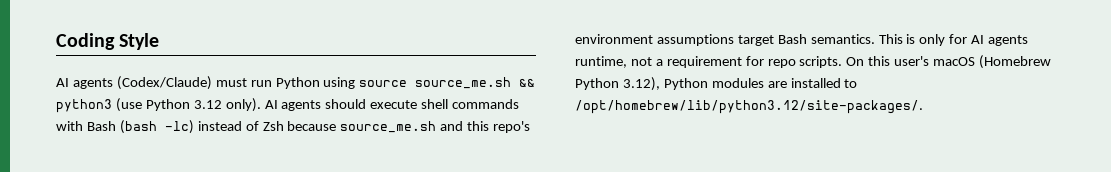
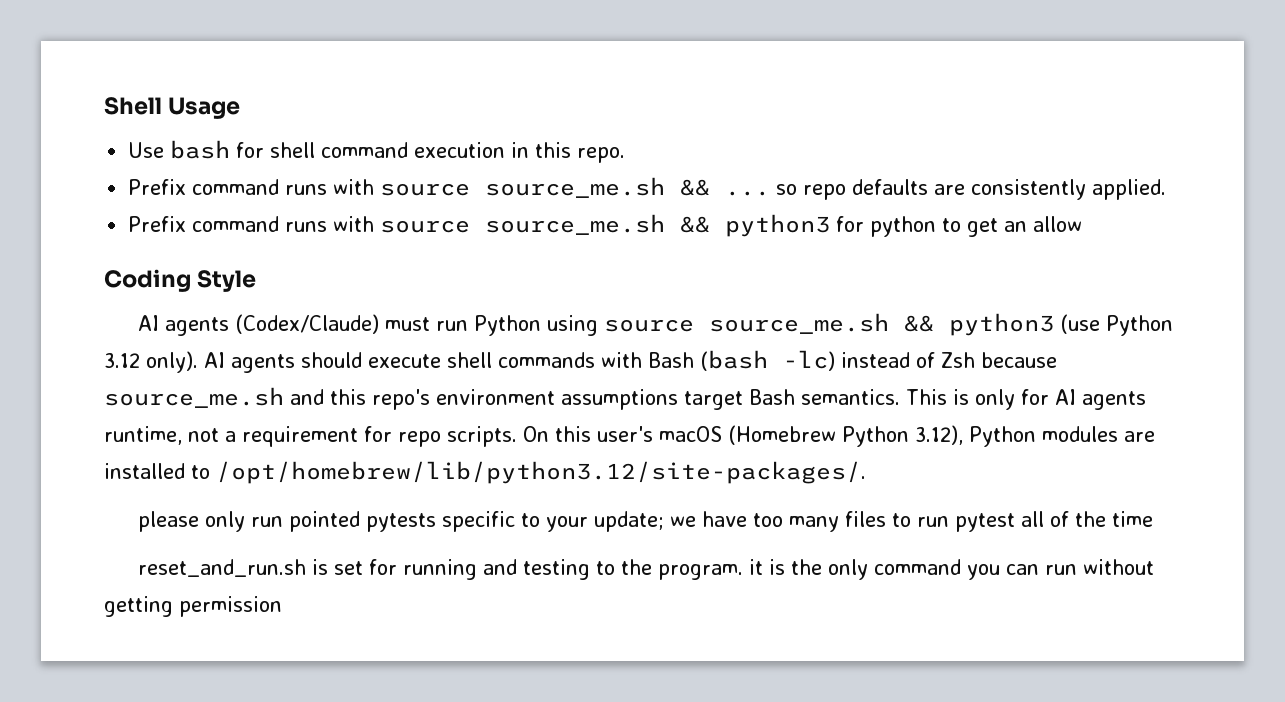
(56, 41) none -> [104,97,241,119] [128,140,626,163] [128,177,1167,200] [128,214,1083,237] Shell Usage // Use bash for shell command execution in this repo. // Prefix command runs with source source_me.sh && ... so repo defaults are consistently applied. // Prefix command runs with source source_me.sh && python3 for python to get an allow //
(923, 107) none -> [138,511,1154,532] [138,559,1155,580] [104,596,282,617] // please only run pointed pytests specific to your update; we have too many files to run pytest all of the time // reset_and_run.sh is set for running and testing to the program. it is the only command you can run without getting permission

